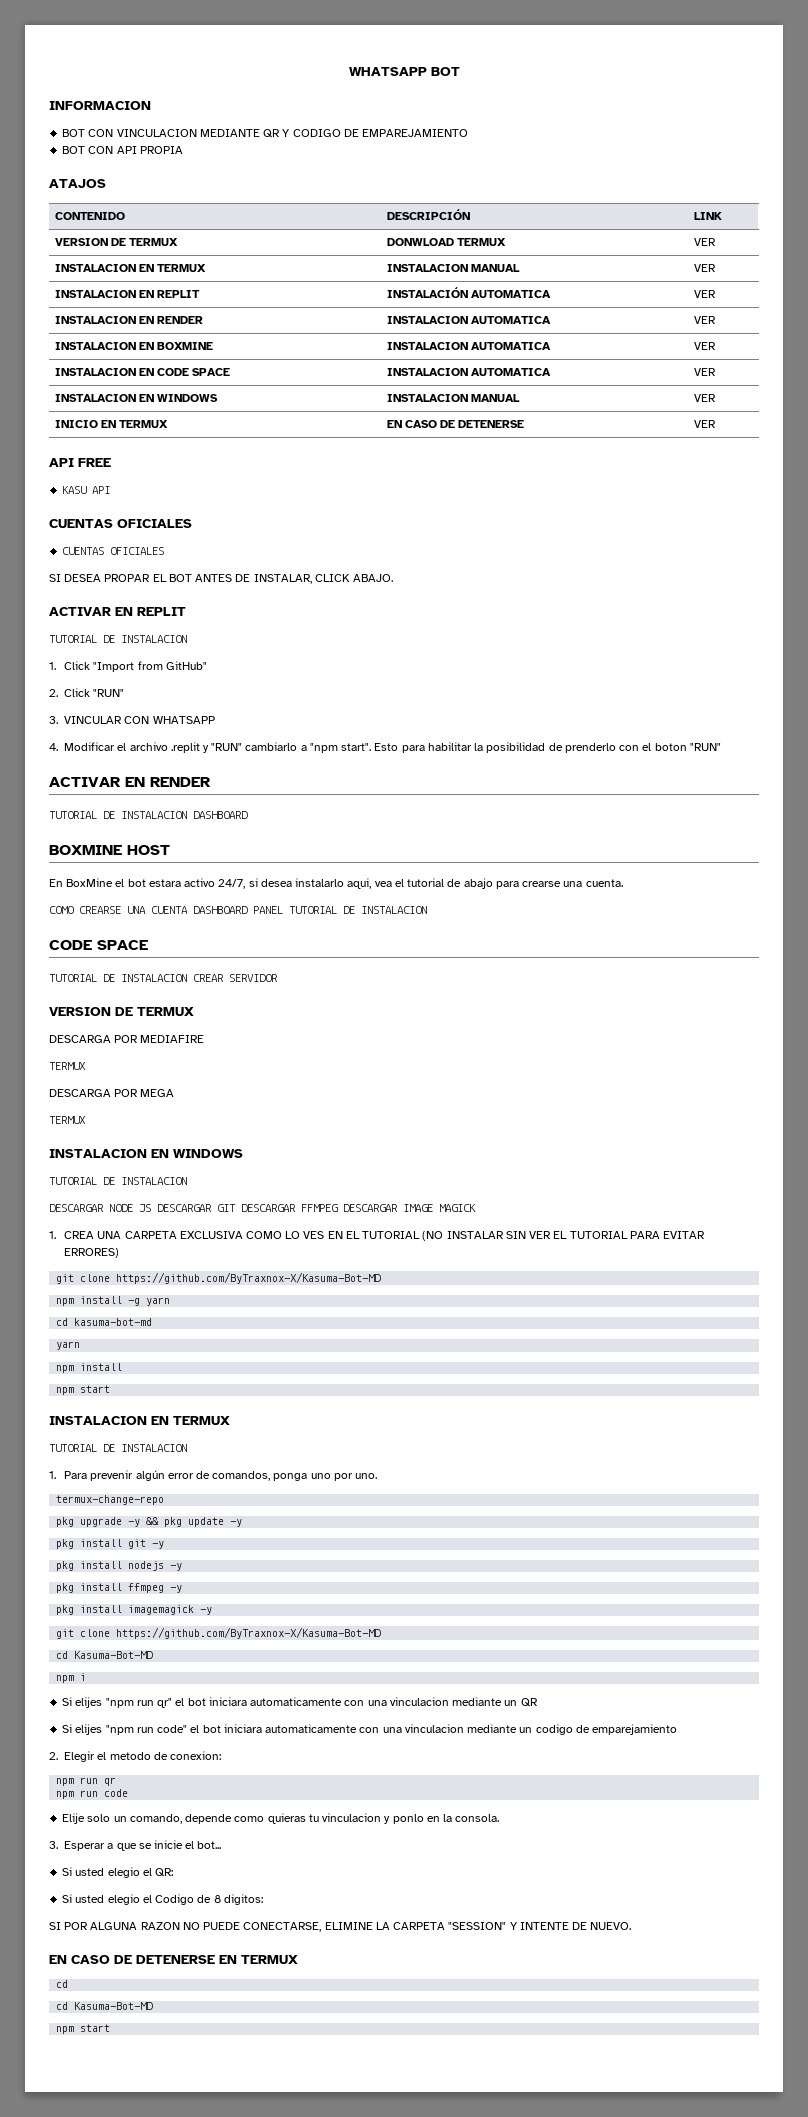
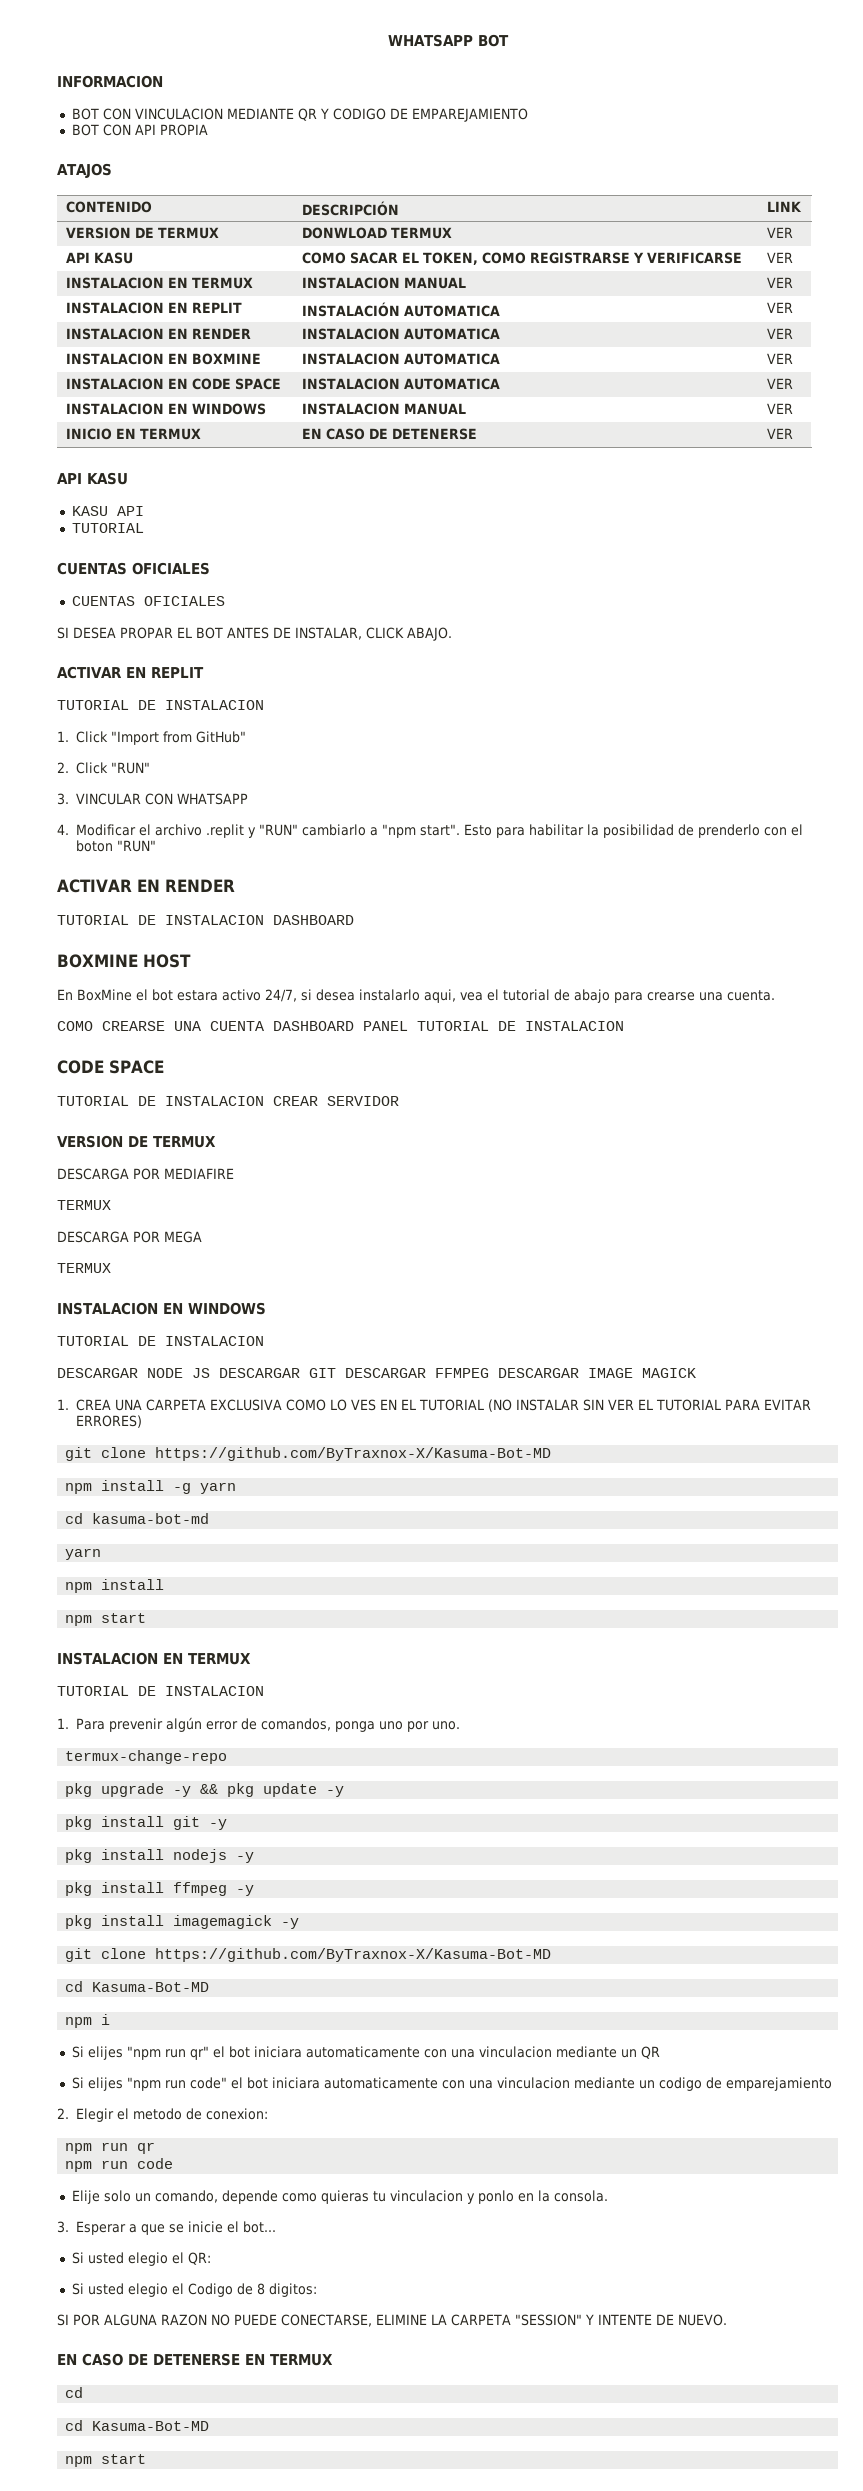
(716, 242) none -> [66,252,134,264] [302,252,743,265] [767,252,794,263] // API KASU | COMO SACAR EL TOKEN, COMO REGISTRARSE Y VERIFICARSE | VER
[78,458,111,467] FREE -> [87,472,128,485] KASU
(111, 490) none -> [71,523,144,533] // TUTORIAL

